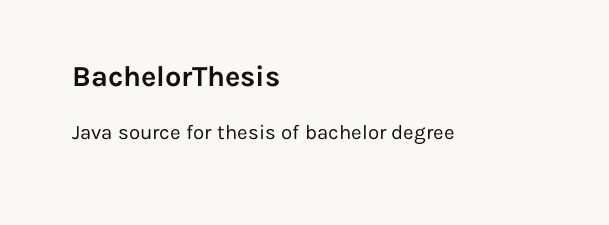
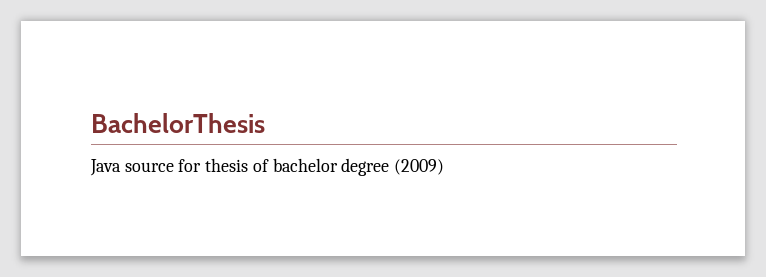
(456, 135) none -> [394,159,445,175] (2009)

